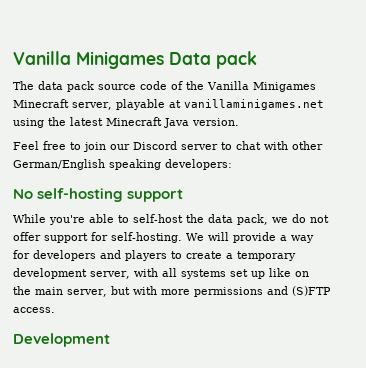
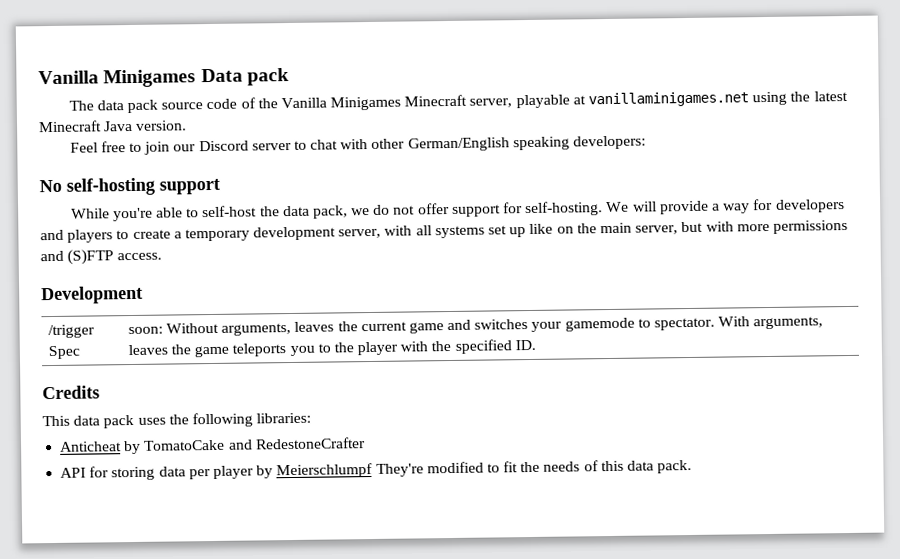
(110, 340) none -> [47,324,95,339] [47,345,80,360] [127,316,824,336] [127,339,536,358] [42,385,100,400] [42,412,312,429] [60,437,366,455] [60,459,693,481] // /trigger Spec | soon: Without arguments, leaves the current game and switches your gamemode to spectator. With arguments, leaves the game teleports you to the player with the specified ID. // Credits // This data pack uses the following libraries: // Anticheat by TomatoCake and RedestoneCrafter // API for storing data per player by Meierschlumpf They're modified to fit the needs of this data pack.

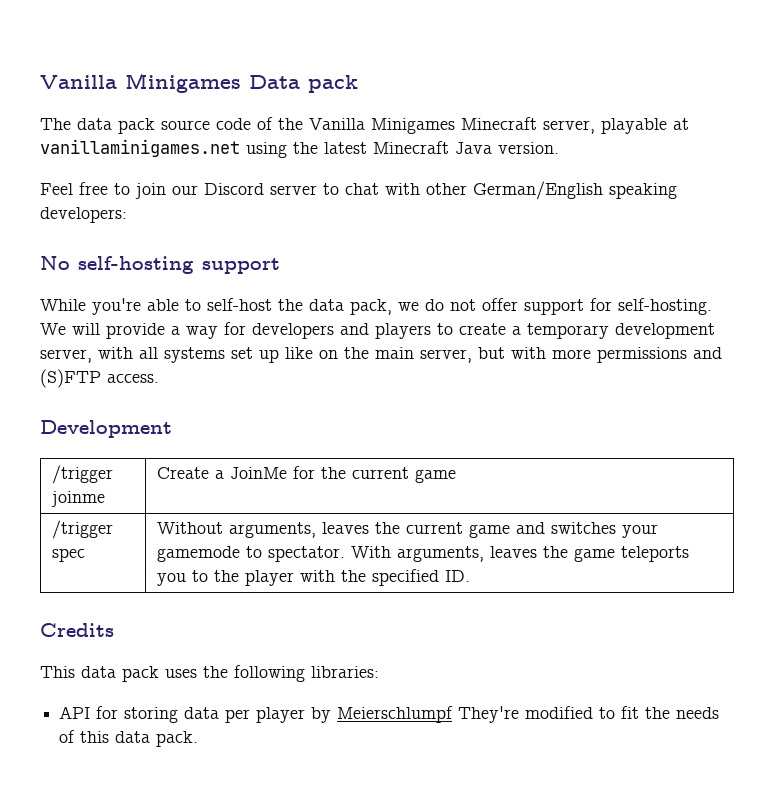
[47,345,80,360] [127,326,163,335] Spec | soon: -> [51,491,106,507] [157,466,457,483] [52,520,114,539] [52,548,86,562] joinme | Create a JoinMe for the current game // /trigger spec |
[60,437,366,455] // Anticheat by TomatoCake and RedestoneCrafter -> (379, 672) none

